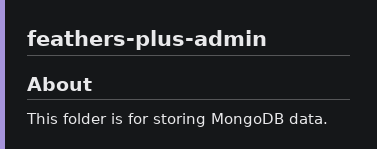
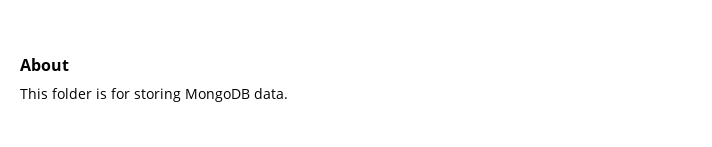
[27,30,267,50] feathers-plus-admin // -> (20, 64) none

